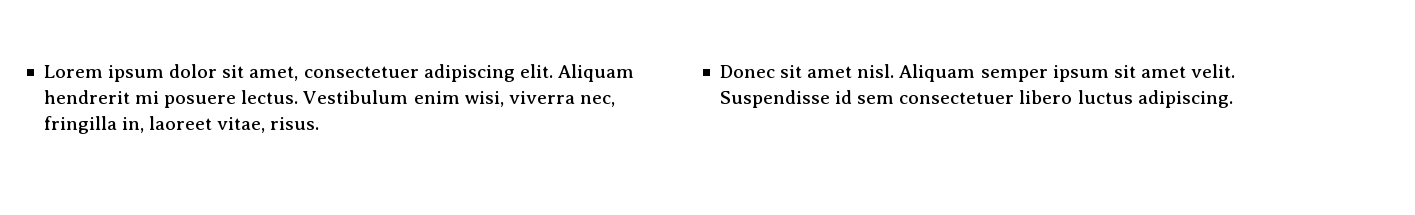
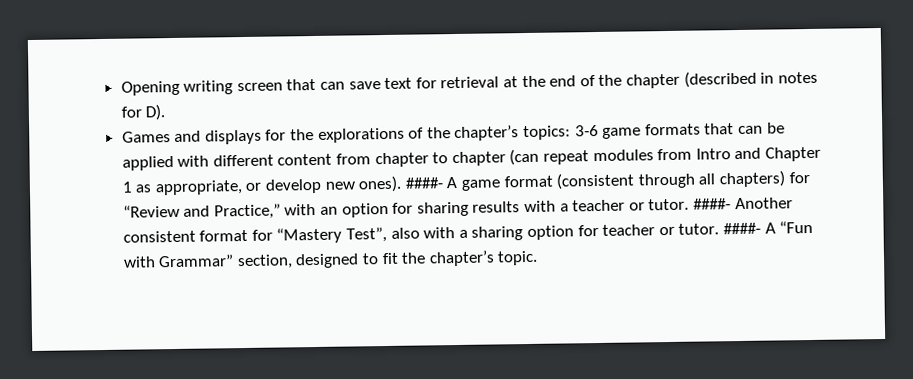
[43,64,634,82] [43,90,615,108] [43,116,320,134] [719,64,1236,82] [719,90,1233,108] Lorem ipsum dolor sit amet, consectetuer adipiscing elit. Aliquam hendrerit mi posuere lectus. Vestibulum enim wisi, viverra nec, fringilla in, laoreet vitae, risus. // Donec sit amet nisl. Aliquam semper ipsum sit amet velit. Suspendisse id sem consectetuer libero luctus adipiscing. -> [120,70,818,96] [120,104,166,121] [121,122,785,145] [121,146,821,171] [121,170,810,196] [122,197,793,220] [122,220,814,244] [122,250,539,270] Opening writing screen that can save text for retrieval at the end of the chapter (described in notes for D). // Games and displays for the explorations of the chapter’s topics: 3-6 game formats that can be applied with different content from chapter to chapter (can repeat modules from Intro and Chapter 1 as appropriate, or develop new ones). ####- A game format (consistent through all chapters) for “Review and Practice,” with an option for sharing results with a teacher or tutor. ####- Another consistent format for “Mastery Test”, also with a sharing option for teacher or tutor. ####- A “Fun with Grammar” section, designed to fit the chapter’s topic.

